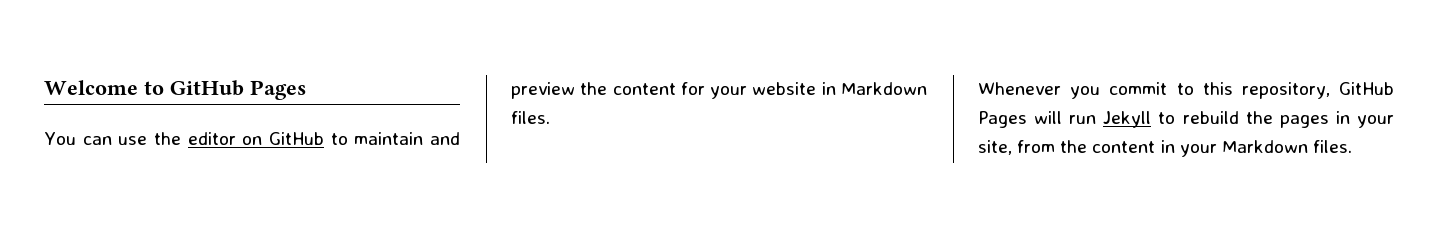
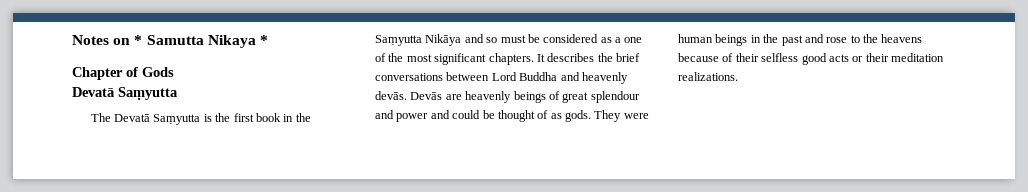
[44,80,306,100] [44,132,460,145] [511,82,927,99] [511,111,550,124] [978,82,1394,99] [978,111,1394,128] [978,140,1352,157] Welcome to GitHub Pages // You can use the editor on GitHub to maintain and preview the content for your website in Markdown files. // Whenever you commit to this repository, GitHub Pages will run Jekyll to rebuild the pages in your site, from the content in your Markdown files. -> [72,35,268,48] [72,67,174,80] [72,87,178,100] [90,113,311,125] [375,34,643,46] [375,53,640,65] [375,72,628,84] [375,91,640,103] [375,110,649,122] [678,34,923,46] [678,53,944,65] [678,72,738,81] Notes on * Samutta Nikaya * // Chapter of Gods // Devatā Saṃyutta // The Devatā Saṃyutta is the first book in the Saṃyutta Nikāya and so must be considered as a one of the most significant chapters. It describes the brief conversations between Lord Buddha and heavenly devās. Devās are heavenly beings of great splendour and power and could be thought of as gods. They were human beings in the past and rose to the heavens because of their selfless good acts or their meditation realizations.

